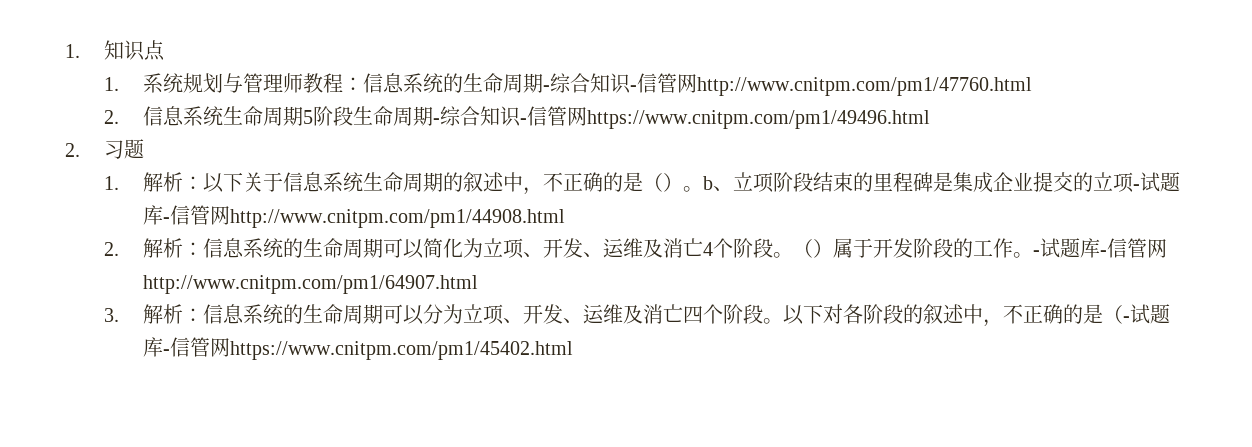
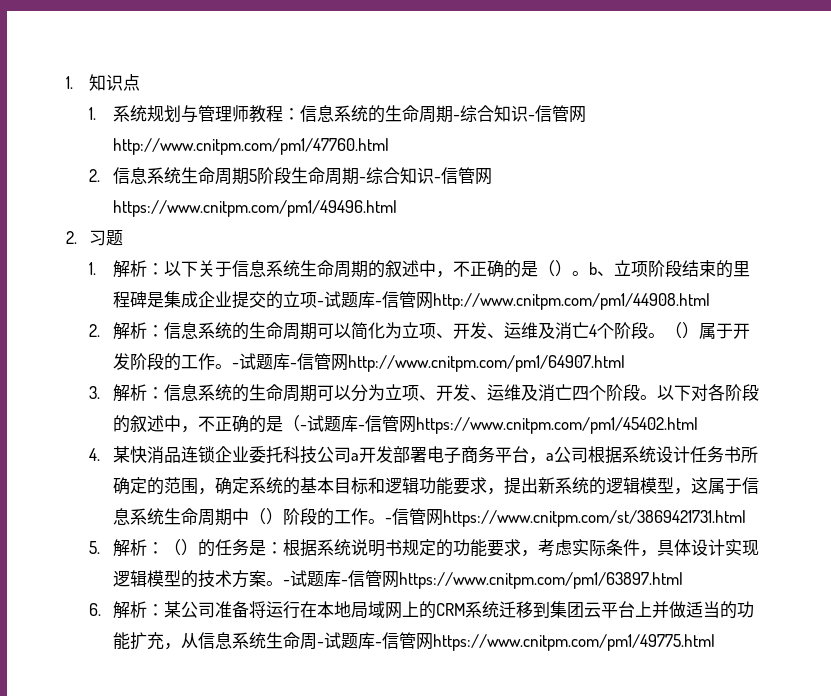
(573, 350) none -> [89,446,758,464] [112,477,759,495] [112,508,746,527] [89,539,759,557] [112,570,683,589] [89,601,754,619] [112,632,715,651] // 4.某快消品连锁企业委托科技公司a开发部署电子商务平台，a公司根据系统设计任务书所确定的范围，确定系统的基本目标和逻辑功能要求，提出新系统的逻辑模型，这属于信息系统生命周期中（）阶段的工作。-信管网https://www.cnitpm.com/st/3869421731.html // 5.解析：（）的任务是：根据系统说明书规定的功能要求，考虑实际条件，具体设计实现逻辑模型的技术方案。-试题库-信管网https://www.cnitpm.com/pm1/63897.html // 6.解析：某公司准备将运行在本地局域网上的CRM系统迁移到集团云平台上并做适当的功能扩充，从信息系统生命周-试题库-信管网https://www.cnitpm.com/pm1/49775.html

